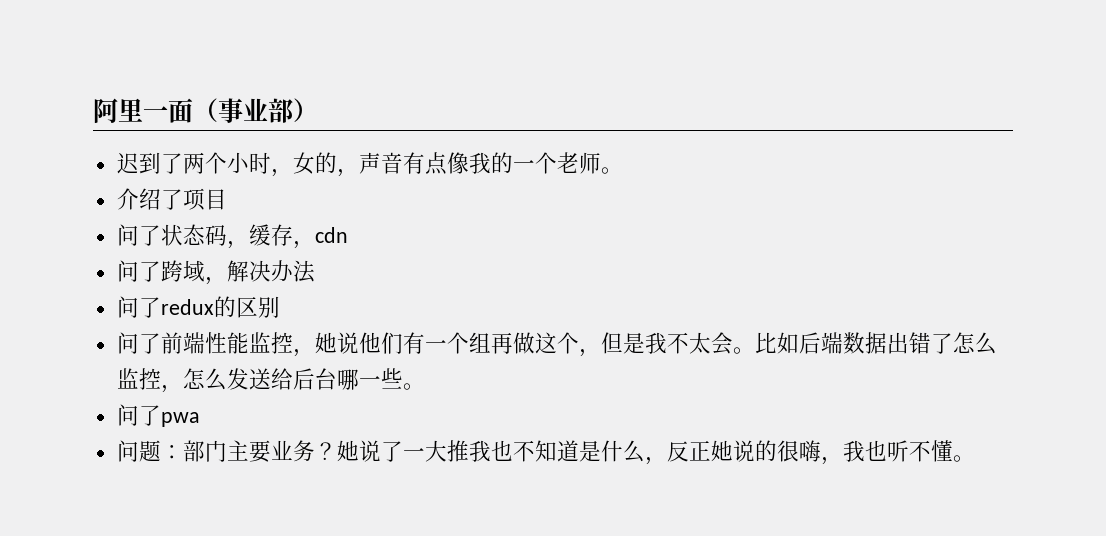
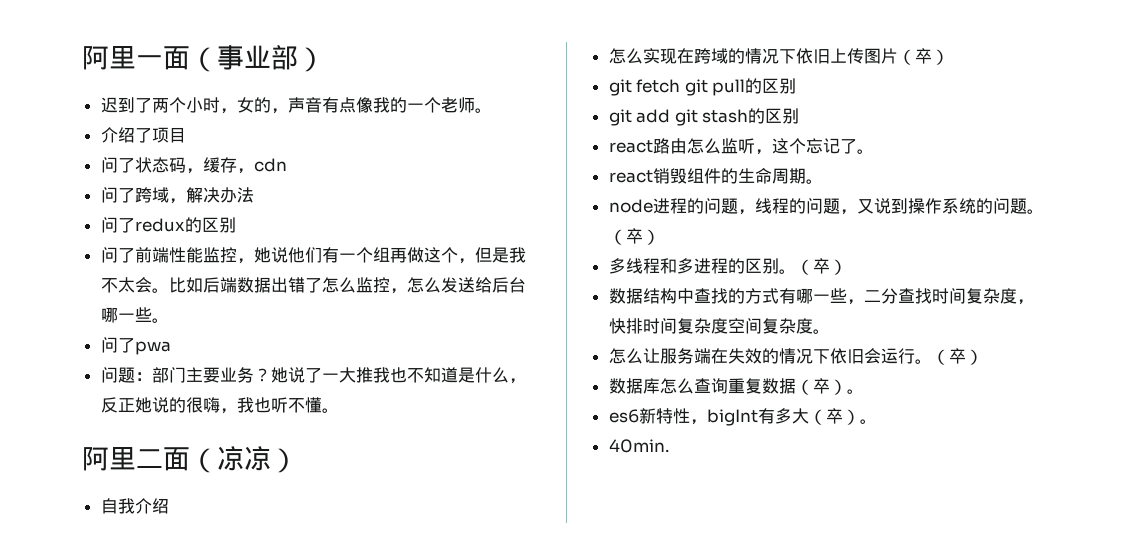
(975, 458) none -> [82,446,298,473] [100,498,169,514] [608,48,949,65] [608,78,797,96] [608,108,800,126] [608,138,874,155] [608,168,823,184] [608,198,1044,215] [608,228,660,245] [608,258,847,275] [608,288,1034,305] [608,318,830,334] [608,348,983,365] [608,378,864,395] [608,408,877,426] [608,439,669,453] // 阿里二面（凉凉） // 自我介绍 // 怎么实现在跨域的情况下依旧上传图片（卒） // git fetch git pull的区别 // git add git stash的区别 // react路由怎么监听，这个忘记了。 // react销毁组件的生命周期。 // node进程的问题，线程的问题，又说到操作系统的问题。（卒） // 多线程和多进程的区别。（卒） // 数据结构中查找的方式有哪一些，二分查找时间复杂度，快排时间复杂度空间复杂度。 // 怎么让服务端在失效的情况下依旧会运行。（卒） // 数据库怎么查询重复数据（卒）。 // es6新特性，bigInt有多大（卒）。 // 40min.

